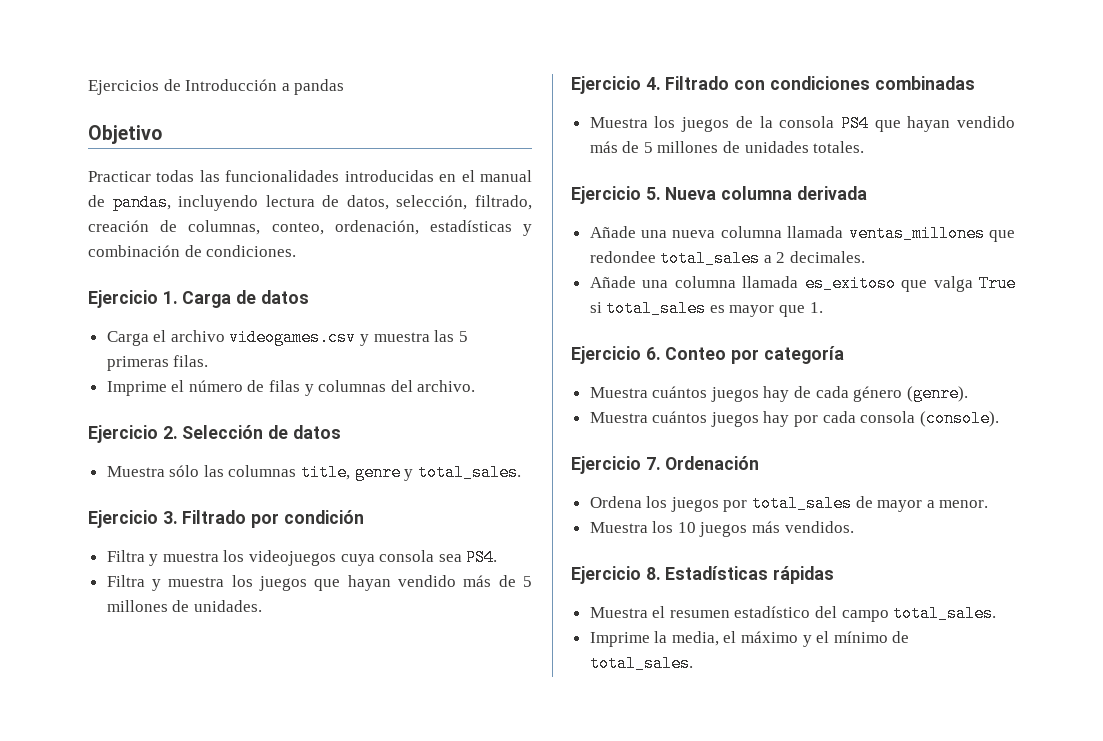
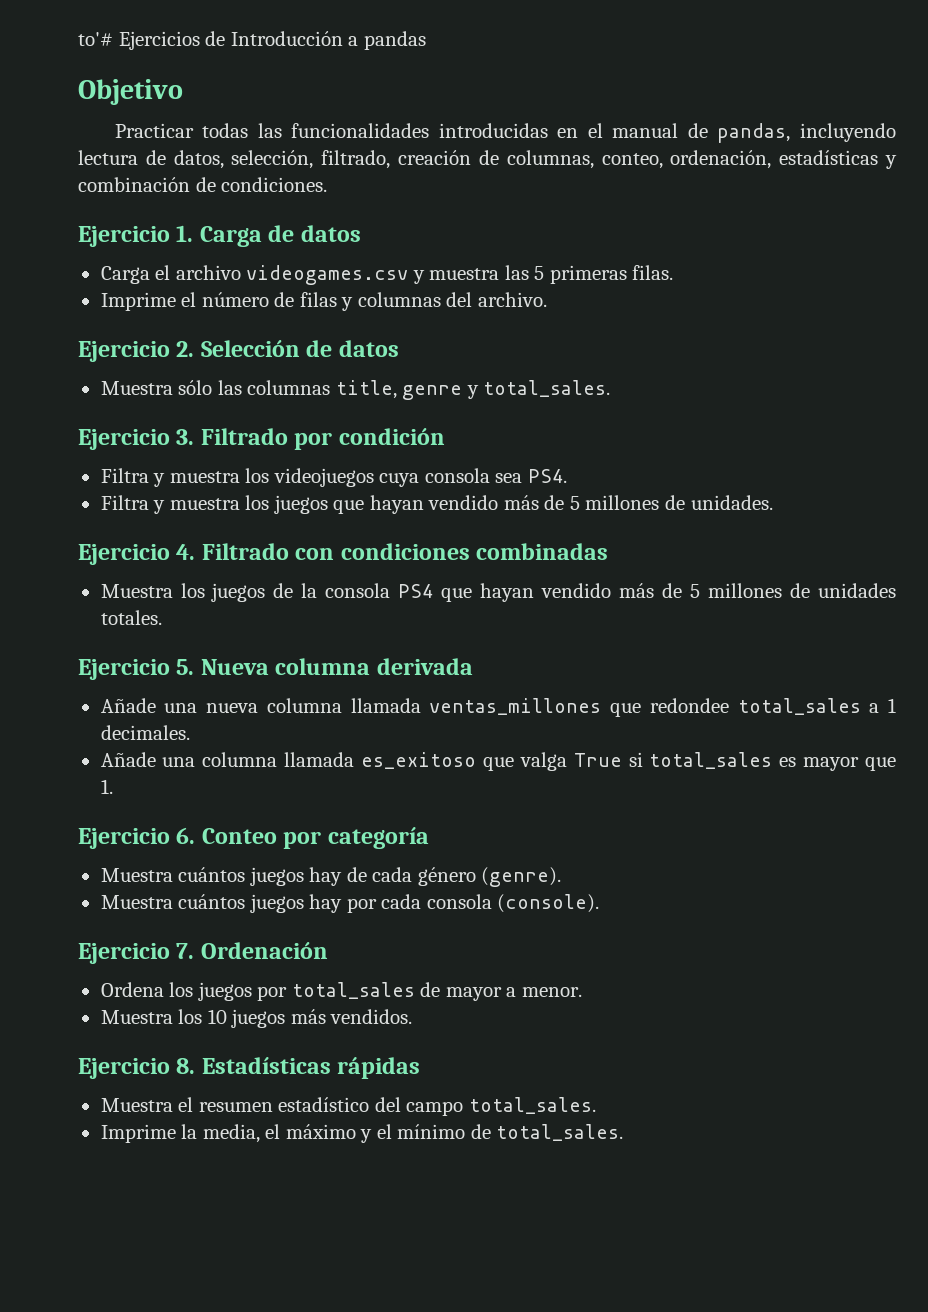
(88, 87) none -> [78,32,113,46] to'#
[776,252,786,263] 2 -> [888,698,896,713] 1

